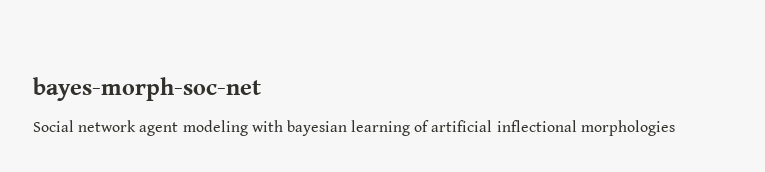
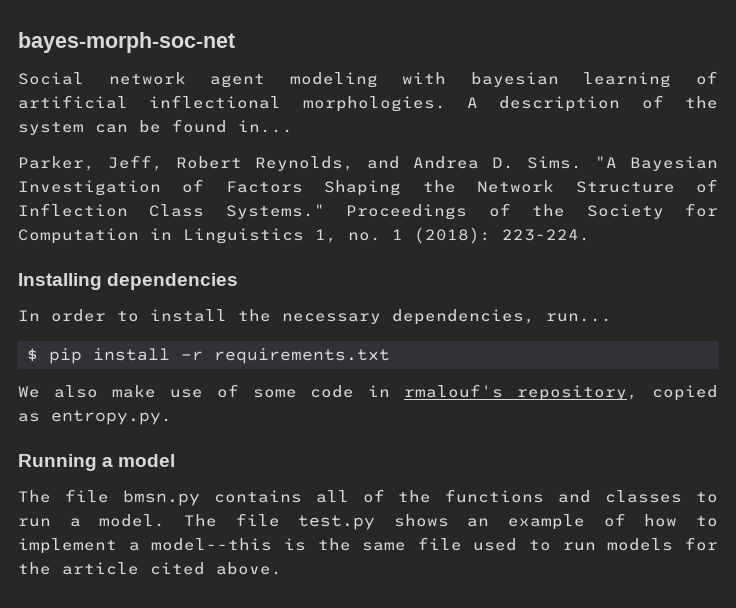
[580,120,675,136] morphologies -> [302,95,718,112] [18,119,293,135] [18,155,718,171] [18,179,719,196] [18,203,719,220] [18,227,590,244] [18,273,239,290] [18,309,612,325] [27,348,390,364] [18,384,718,401] [18,410,172,425] [18,454,176,471] [18,489,718,506] [18,513,718,530] [18,537,718,554] [18,562,282,575] morphologies. A description of the system can be found in... // Parker, Jeff, Robert Reynolds, and Andrea D. Sims. "A Bayesian Investigation of Factors Shaping the Network Structure of Inflection Class Systems." Proceedings of the Society for Computation in Linguistics 1, no. 1 (2018): 223-224. // Installing dependencies // In order to install the necessary dependencies, run... // $ pip install -r requirements.txt // We also make use of some code in rmalouf's repository, copied as entropy.py. // Running a model // The file bmsn.py contains all of the functions and classes to run a model. The file test.py shows an example of how to implement a model--this is the same file used to run models for the article cited above.

